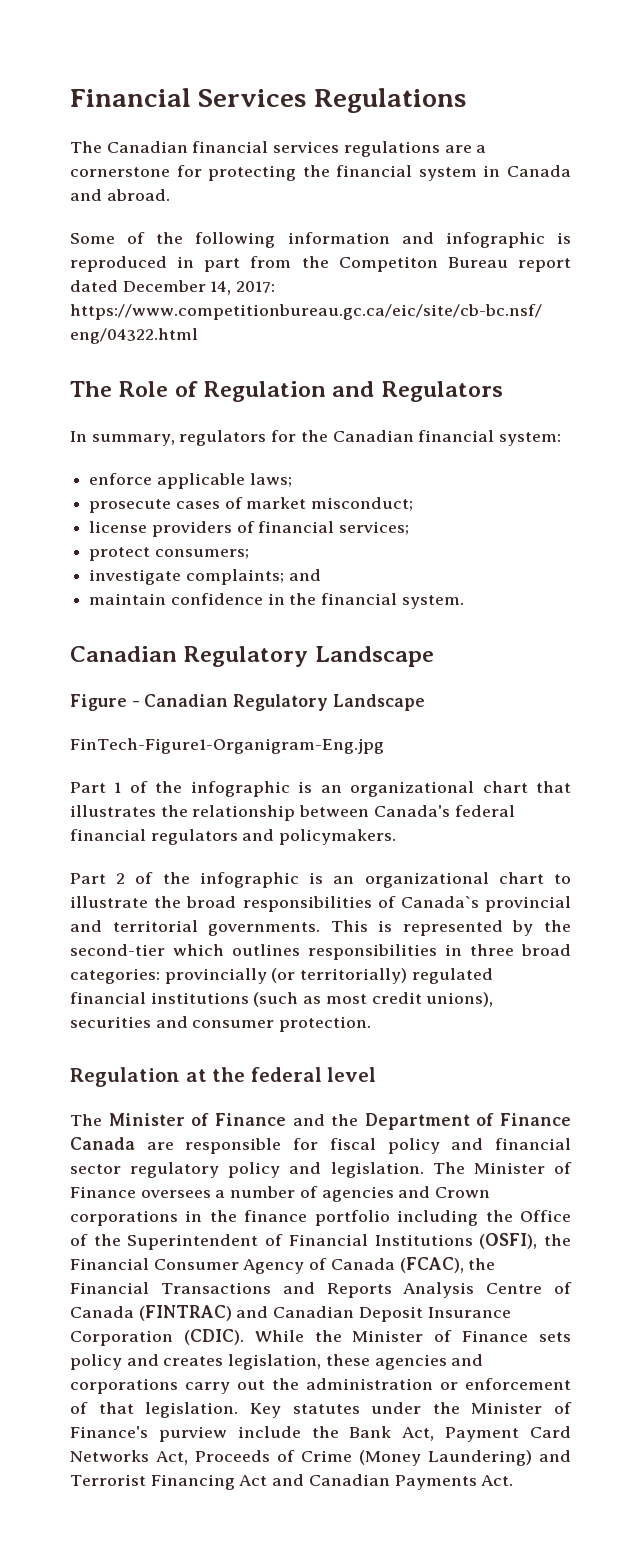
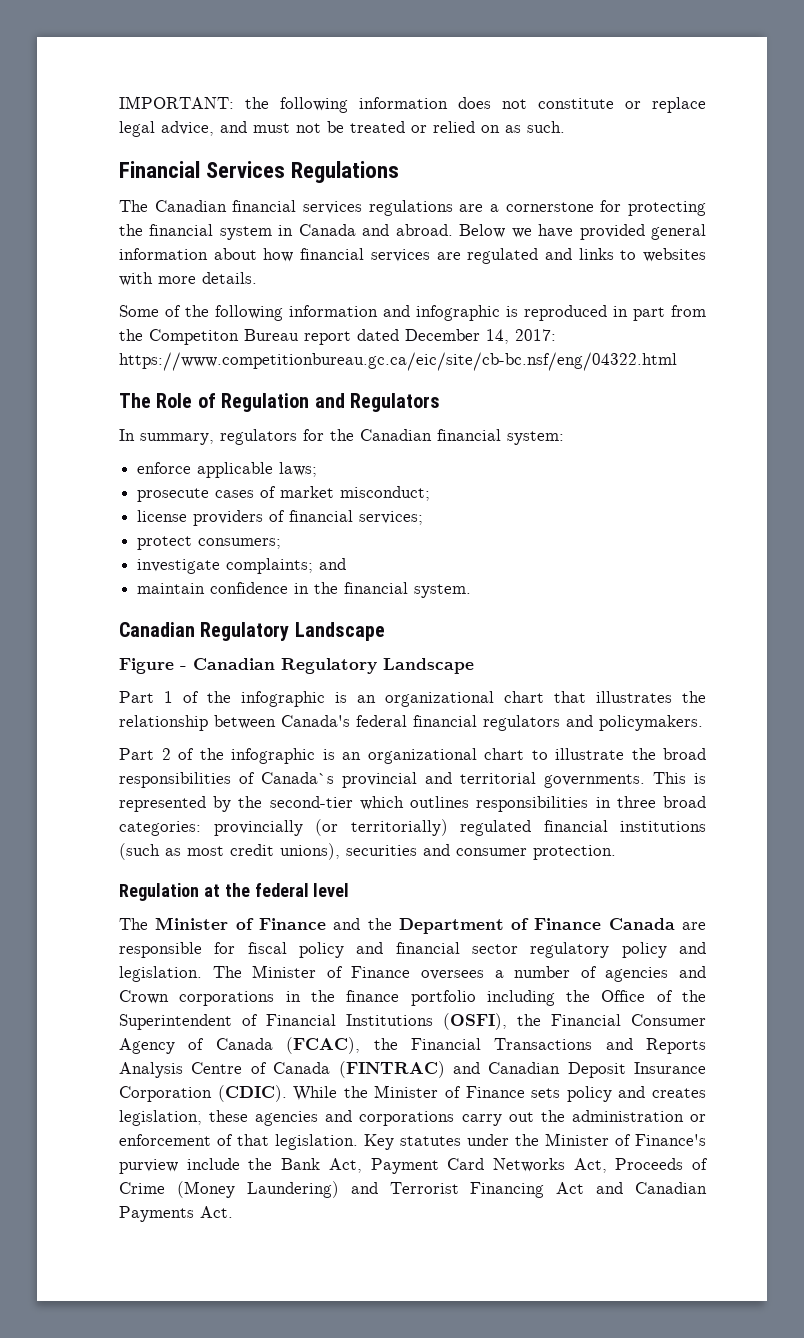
(70, 97) none -> [119,96,706,113] [119,121,565,137] IMPORTANT: the following information does not constitute or replace legal advice, and must not be treated or relied on as such. //
(170, 195) none -> [459,224,706,240] [119,248,706,264] [119,272,257,286] Below we have provided general information about how financial services are regulated and links to websites with more details.
[70,738,384,754] // FinTech-Figure1-Organigram-Eng.jpg -> (474, 666) none

